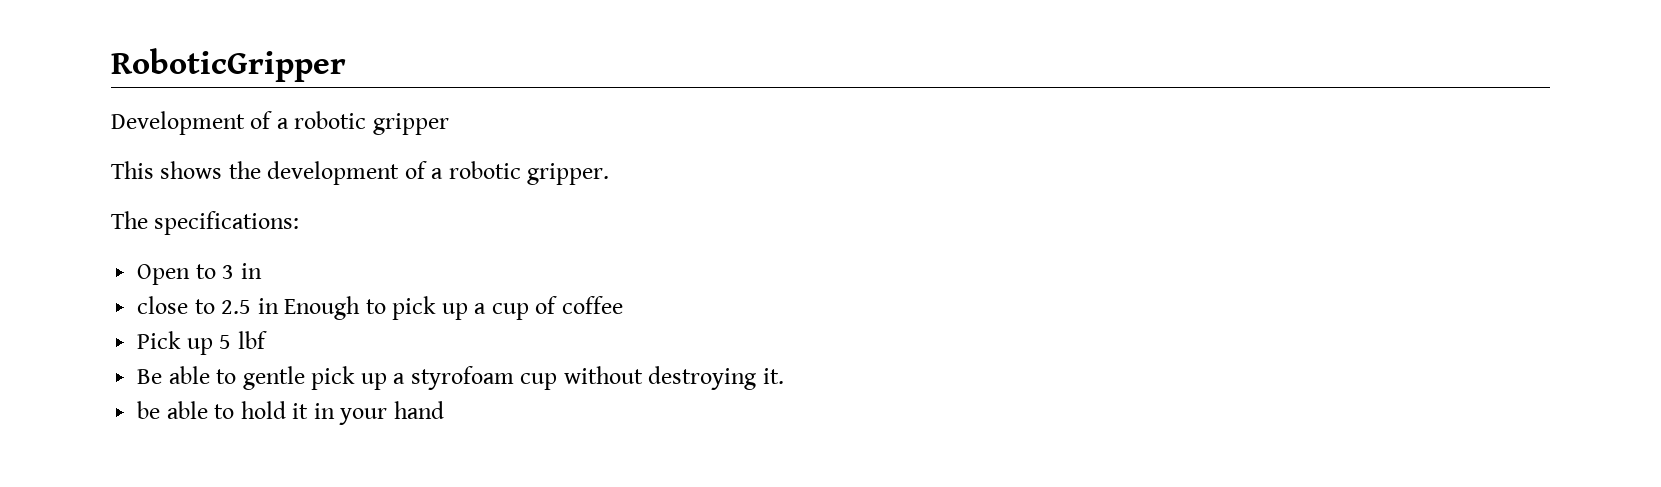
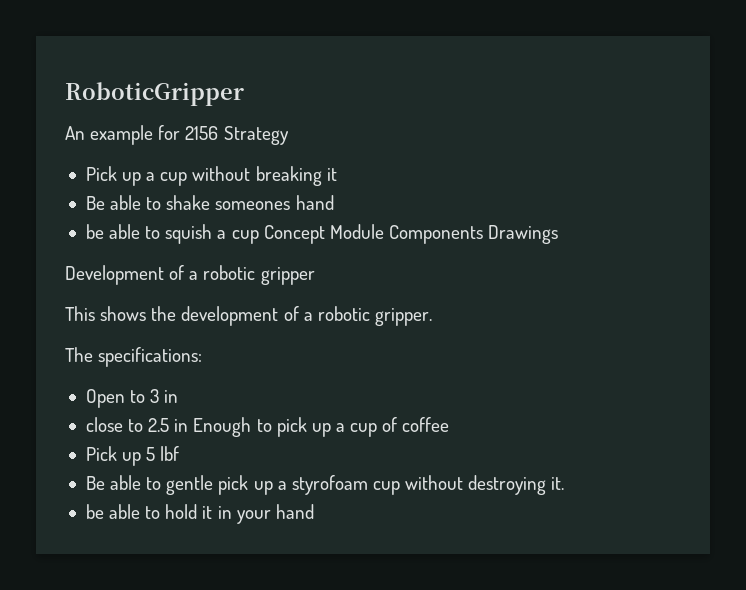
(346, 65) none -> [65,125,289,145] [85,166,337,186] [85,195,334,210] [85,224,559,244] // An example for 2156 Strategy // Pick up a cup without breaking it // Be able to shake someones hand // be able to squish a cup Concept Module Components Drawings

